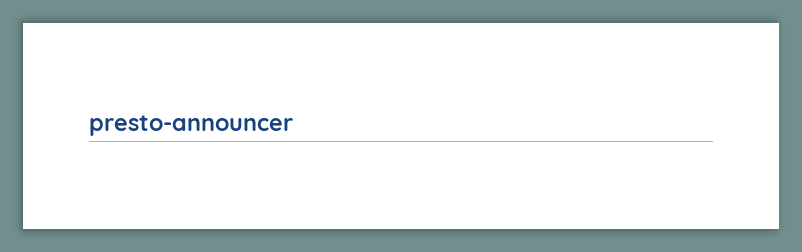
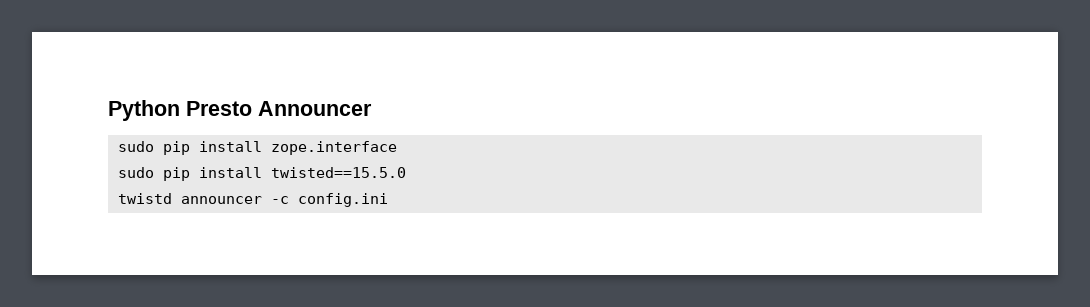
[89,115,293,136] presto-announcer -> [108,100,372,121] [117,141,397,155] [117,167,406,181] [117,193,388,207] Python Presto Announcer // sudo pip install zope.interface // sudo pip install twisted==15.5.0 // twistd announcer -c config.ini

